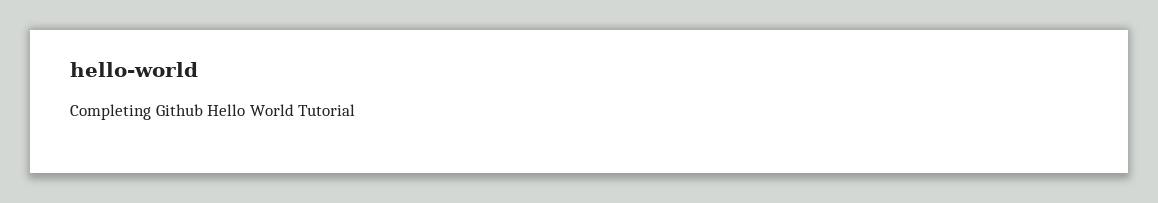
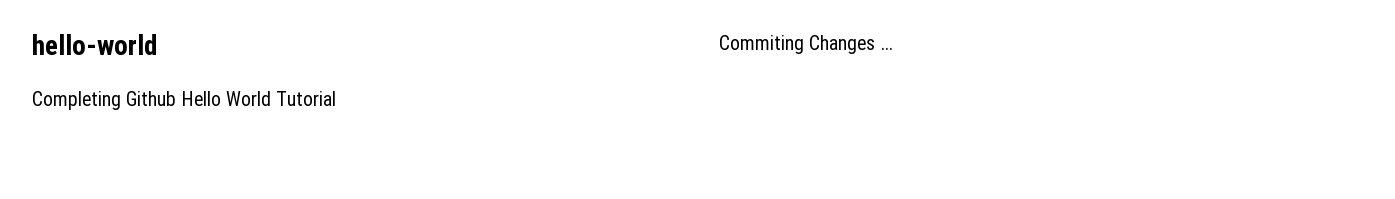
(356, 110) none -> [719,35,893,54] // Commiting Changes ...

